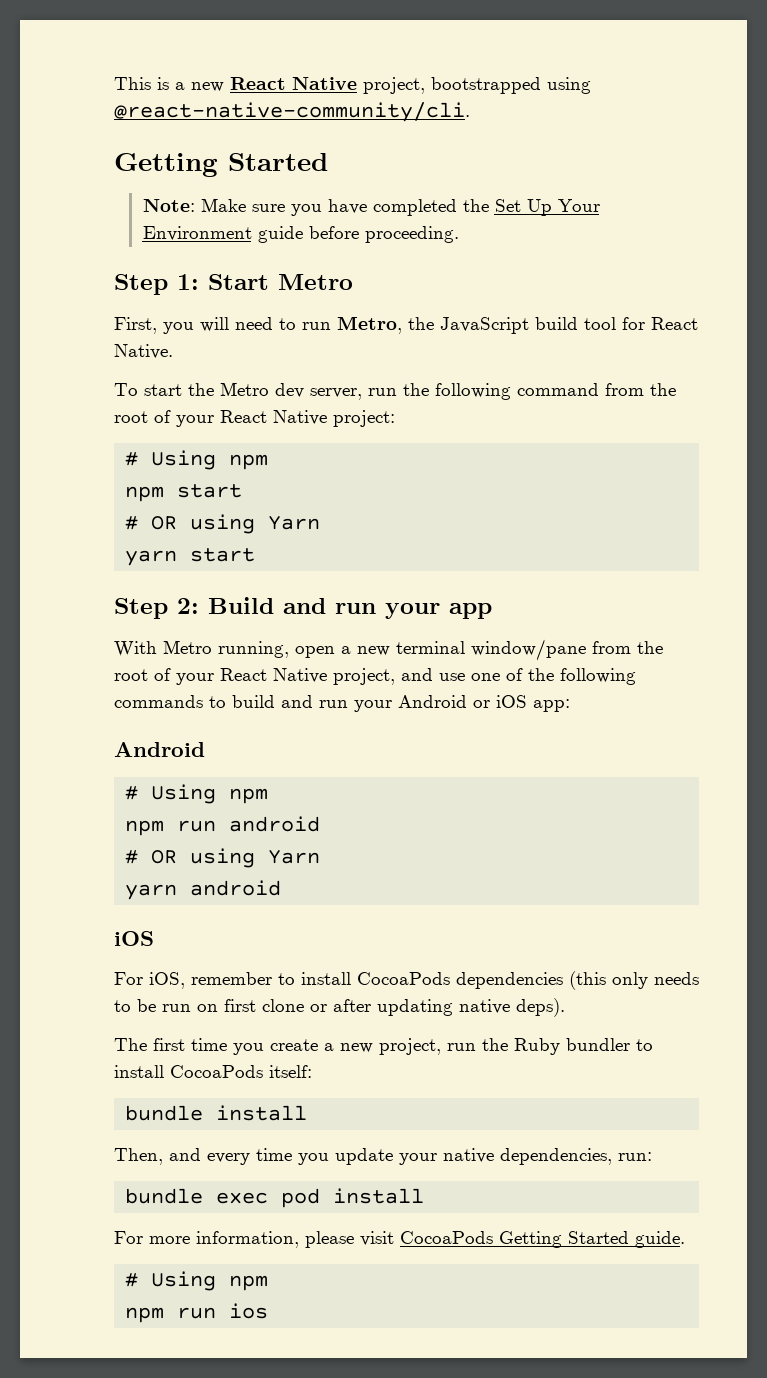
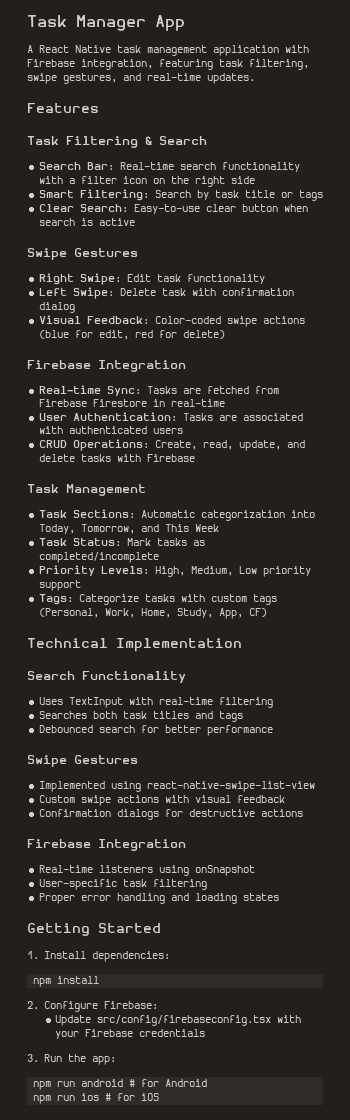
[114,77,591,94] [114,102,470,122] [114,153,328,177] [142,198,600,216] [142,226,459,243] [114,274,353,295] [114,316,698,334] [114,344,173,359] [114,382,676,400] [114,410,395,427] [125,450,269,470] [125,484,243,502] [125,514,321,534] [125,548,256,566] [114,597,492,619] [114,639,663,661] [114,668,636,685] [114,695,570,712] [114,742,205,757] [125,784,269,804] [125,816,321,836] [125,848,321,868] [125,880,282,900] [114,931,154,946] [114,971,699,990] [114,998,565,1017] [114,1038,653,1055] [114,1065,312,1078] [125,1105,308,1121] [114,1148,652,1165] [125,1188,425,1208] [114,1231,685,1248] [125,1271,269,1291] This is a new React Native project, bootstrapped using @react-native-community/cli. // Getting Started // Note: Make sure you have completed the Set Up Your Environment guide before proceeding. // Step 1: Start Metro // First, you will need to run Metro, the JavaScript build tool for React Native. // To start the Metro dev server, run the following command from the root of your React Native project: // # Using npm // npm start // # OR using Yarn // yarn start // Step 2: Build and run your app // With Metro running, open a new terminal window/pane from the root of your React Native project, and use one of the following commands to build and run your Android or iOS app: // Android // # Using npm // npm run android // # OR using Yarn // yarn android // iOS // For iOS, remember to install CocoaPods dependencies (this only needs to be run on first clone or after updating native deps). // The first time you create a new project, run the Ruby bundler to install CocoaPods itself: // bundle install // Then, and every time you update your native dependencies, run: // bundle exec pod install // For more information, please visit CocoaPods Getting Started guide. // # Using npm -> [27,15,185,31] [27,45,309,56] [27,59,309,70] [27,73,255,84] [27,103,99,113] [27,136,207,148] [38,162,300,172] [38,176,255,187] [38,189,323,201] [38,204,308,214] [38,218,135,226] [27,248,138,260] [38,273,265,285] [38,287,294,299] [38,302,75,313] [38,315,305,327] [38,330,225,340] [27,360,186,372] [38,385,279,396] [38,399,225,407] [38,412,303,421] [38,426,183,434] [38,439,305,451] [38,454,195,462] [27,484,146,496] [38,509,315,521] [38,524,219,534] [38,538,205,546] [38,552,159,563] [38,565,311,577] [38,580,81,591] [38,594,277,605] [38,608,267,619] [27,638,242,652] [27,671,186,683] [38,697,273,708] [38,711,243,722] [38,725,273,736] [27,755,138,767] [38,781,315,792] [38,795,285,806] [38,809,303,820] [27,839,186,851] [38,865,255,876] [38,879,207,890] [38,893,279,904] [27,923,161,936] [27,951,171,962] [33,976,100,987] [27,1001,159,1012] [55,1015,302,1026] [55,1029,206,1039] [27,1054,117,1065] [33,1079,208,1090] Task Manager App // A React Native task management application with Firebase integration, featuring task filtering, swipe gestures, and real-time updates. // Features // Task Filtering & Search // Search Bar: Real-time search functionality with a filter icon on the right side // Smart Filtering: Search by task title or tags // Clear Search: Easy-to-use clear button when search is active // Swipe Gestures // Right Swipe: Edit task functionality // Left Swipe: Delete task with confirmation dialog // Visual Feedback: Color-coded swipe actions (blue for edit, red for delete) // Firebase Integration // Real-time Sync: Tasks are fetched from Firebase Firestore in real-time // User Authentication: Tasks are associated with authenticated users // CRUD Operations: Create, read, update, and delete tasks with Firebase // Task Management // Task Sections: Automatic categorization into Today, Tomorrow, and This Week // Task Status: Mark tasks as completed/incomplete // Priority Levels: High, Medium, Low priority support // Tags: Categorize tasks with custom tags (Personal, Work, Home, Study, App, CF) // Technical Implementation // Search Functionality // Uses TextInput with real-time filtering // Searches both task titles and tags // Debounced search for better performance // Swipe Gestures // Implemented using react-native-swipe-list-view // Custom swipe actions with visual feedback // Confirmation dialogs for destructive actions // Firebase Integration // Real-time listeners using onSnapshot // User-specific task filtering // Proper error handling and loading states // Getting Started // 1. Install dependencies: // npm install // 2. Configure Firebase: // Update src/config/firebaseconfig.tsx with your Firebase credentials // 3. Run the app: // npm run android # for Android
(269, 1311) none -> [105,1093,160,1101] # for iOS

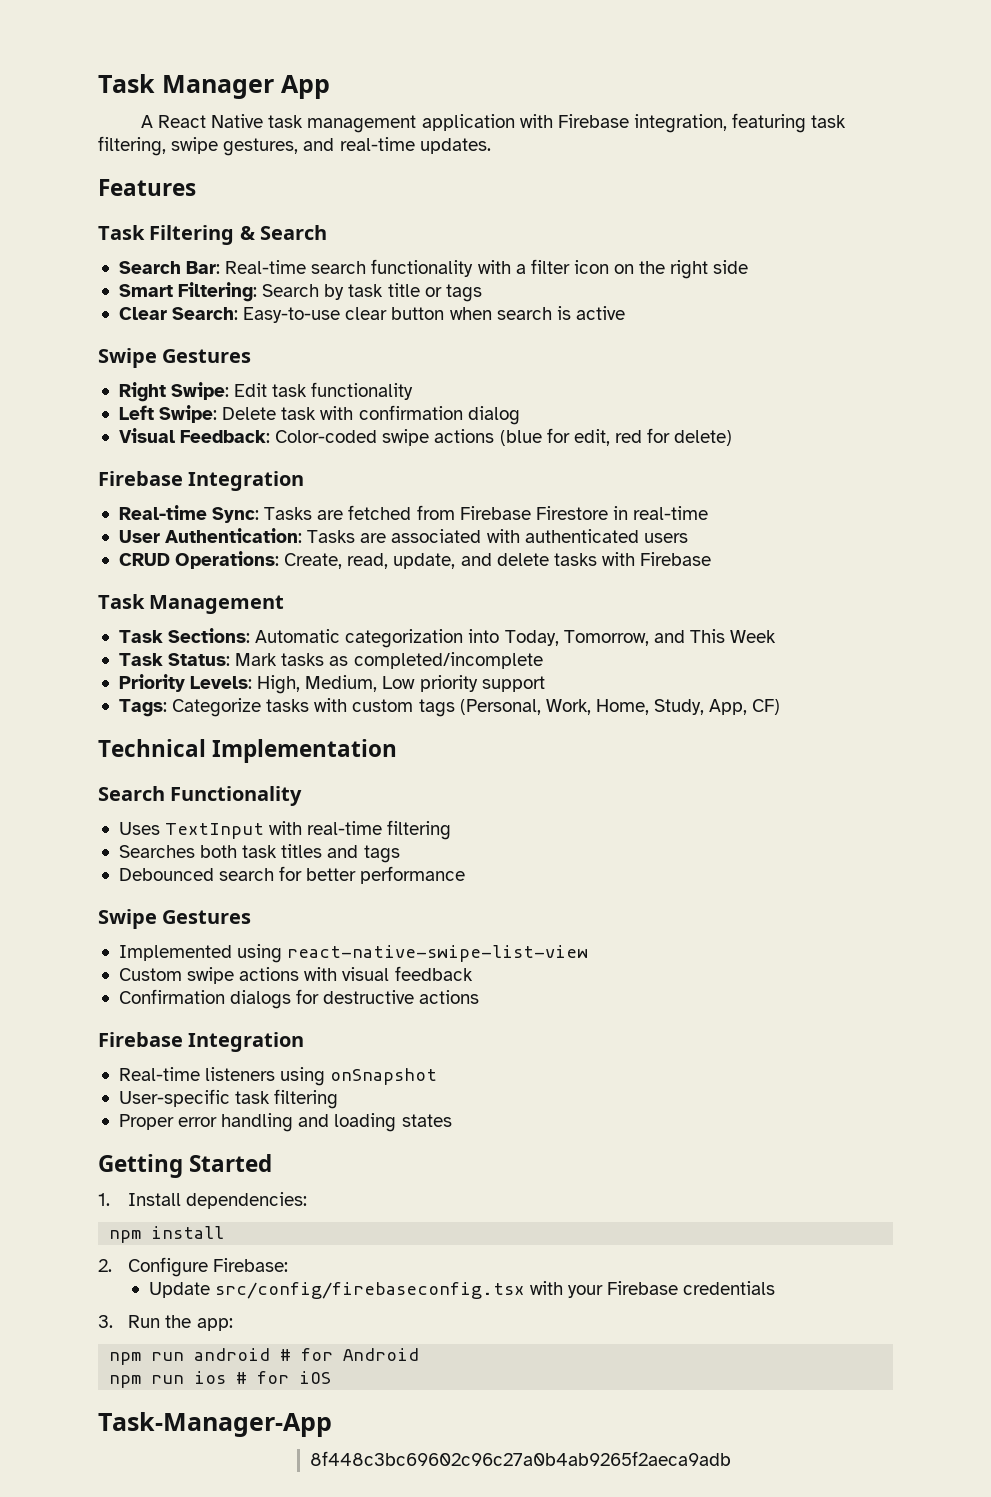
(160, 1097) none -> [98,1412,332,1437] [310,1451,732,1466] // Task-Manager-App // 8f448c3bc69602c96c27a0b4ab9265f2aeca9adb

